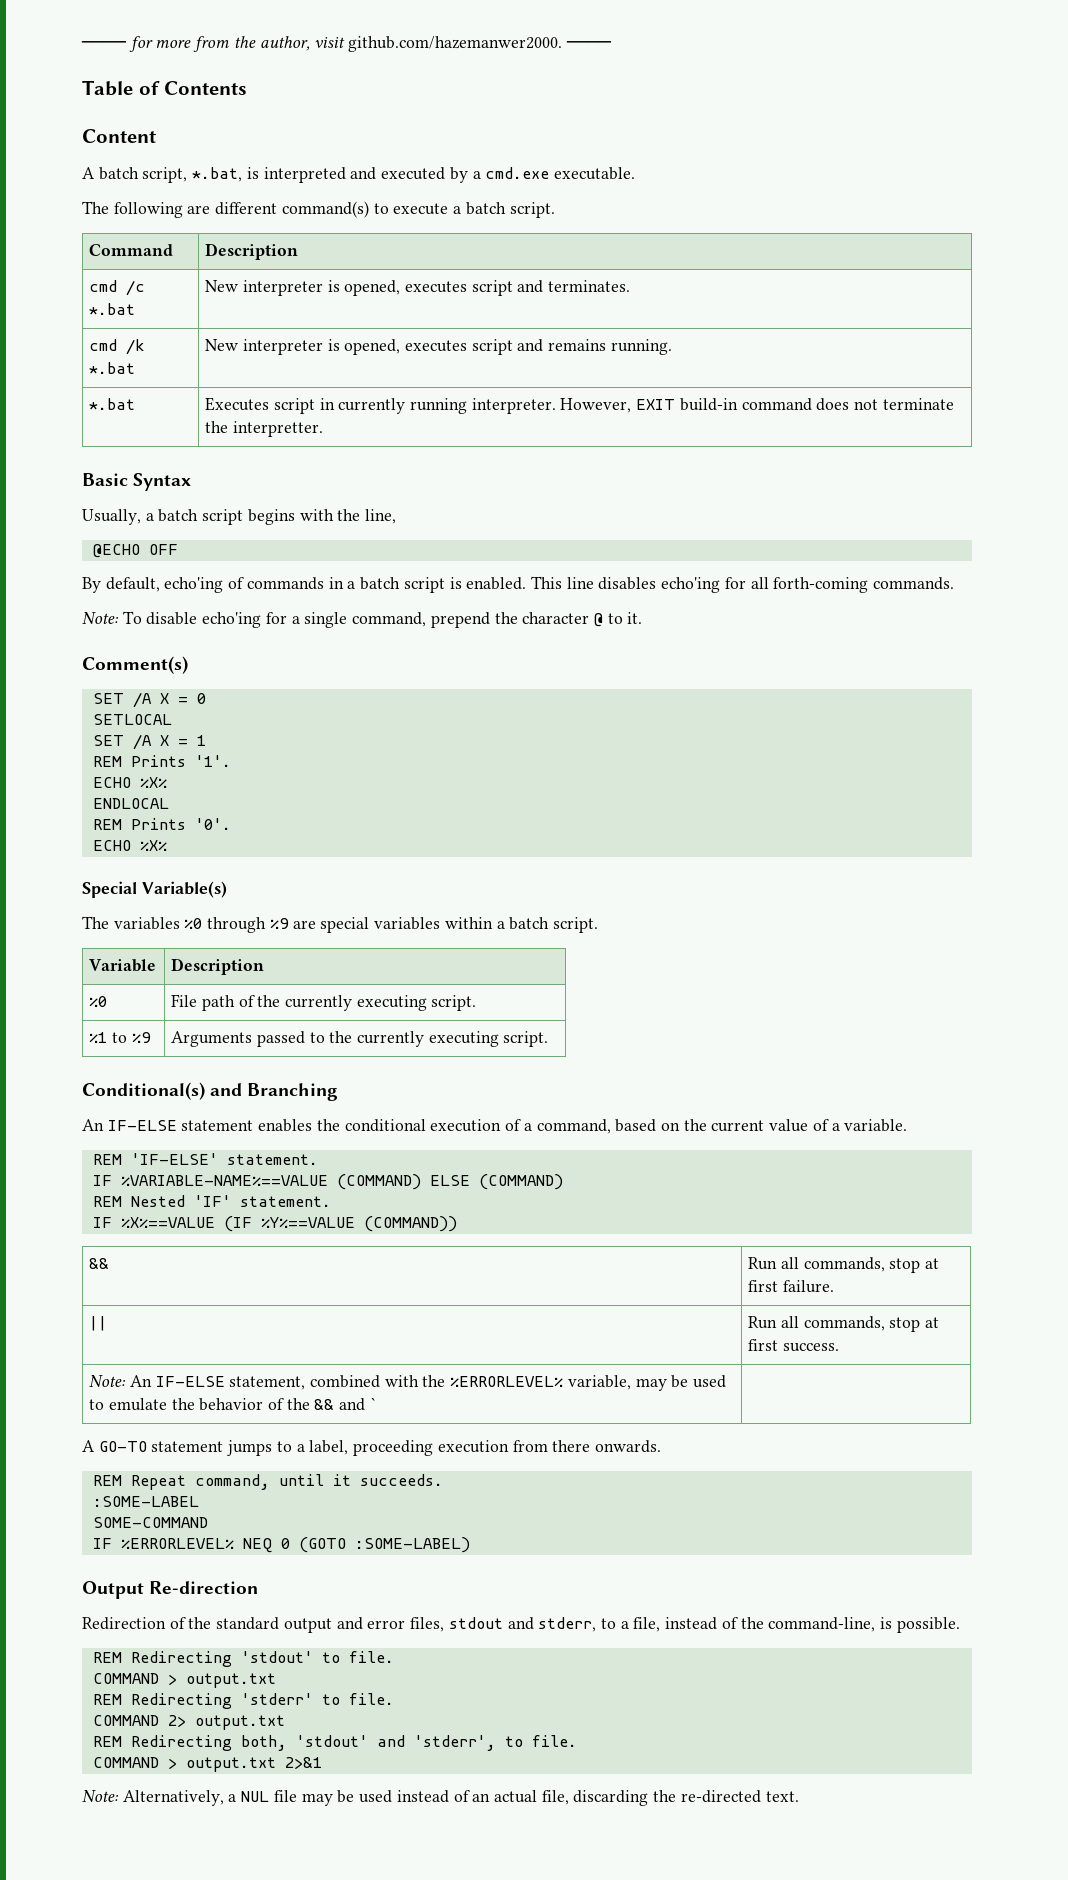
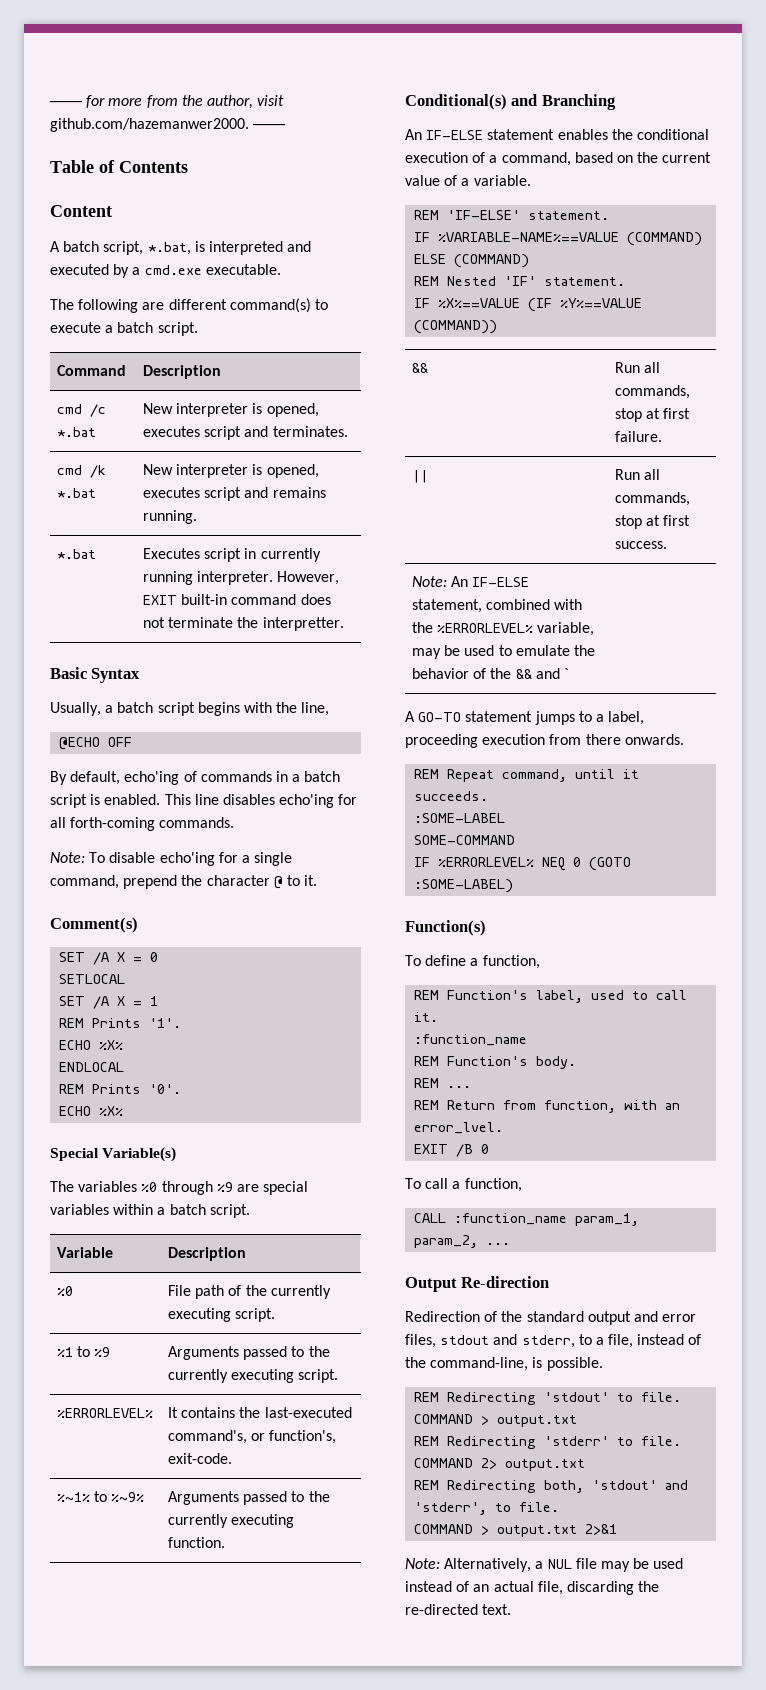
[679,398,738,411] build-in -> [181,594,228,605] built-in
(549, 1039) none -> [57,1408,154,1418] [168,1407,352,1418] [168,1430,337,1444] [168,1453,233,1464] [57,1491,145,1502] [168,1491,330,1505] [168,1514,295,1528] [168,1537,226,1548] // %ERRORLEVEL% | It contains the last-executed command's, or function's, exit-code. // %~1% to %~9% | Arguments passed to the currently executing function.
(470, 1545) none -> [405,920,486,936] [405,955,540,969] [414,990,688,1003] [414,1012,439,1022] [414,1034,528,1046] [414,1056,577,1069] [414,1078,472,1088] [414,1100,681,1113] [414,1122,504,1134] [414,1144,490,1157] [405,1178,522,1192] [414,1213,640,1226] [414,1235,511,1248] // Function(s) // To define a function, // REM Function's label, used to call it. // :function_name // REM Function's body. // REM ... // REM Return from function, with an error_lvel. // EXIT /B 0 // To call a function, // CALL :function_name param_1, param_2, ...

